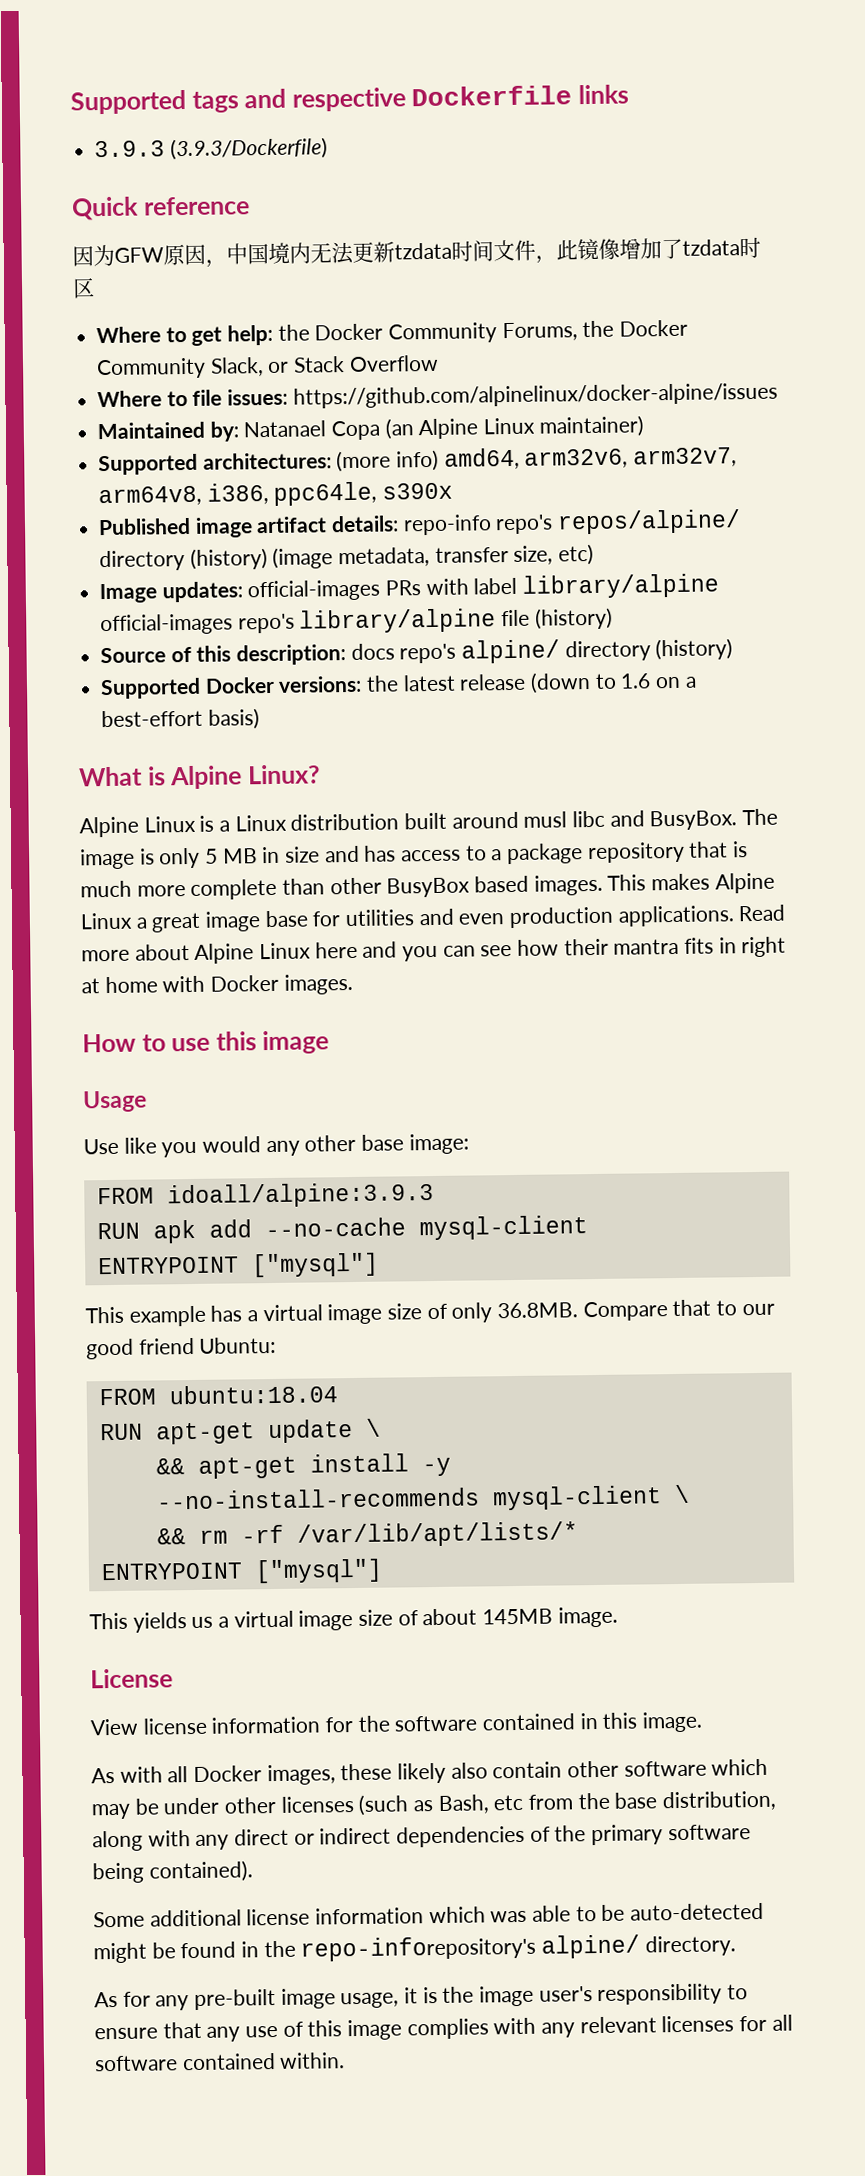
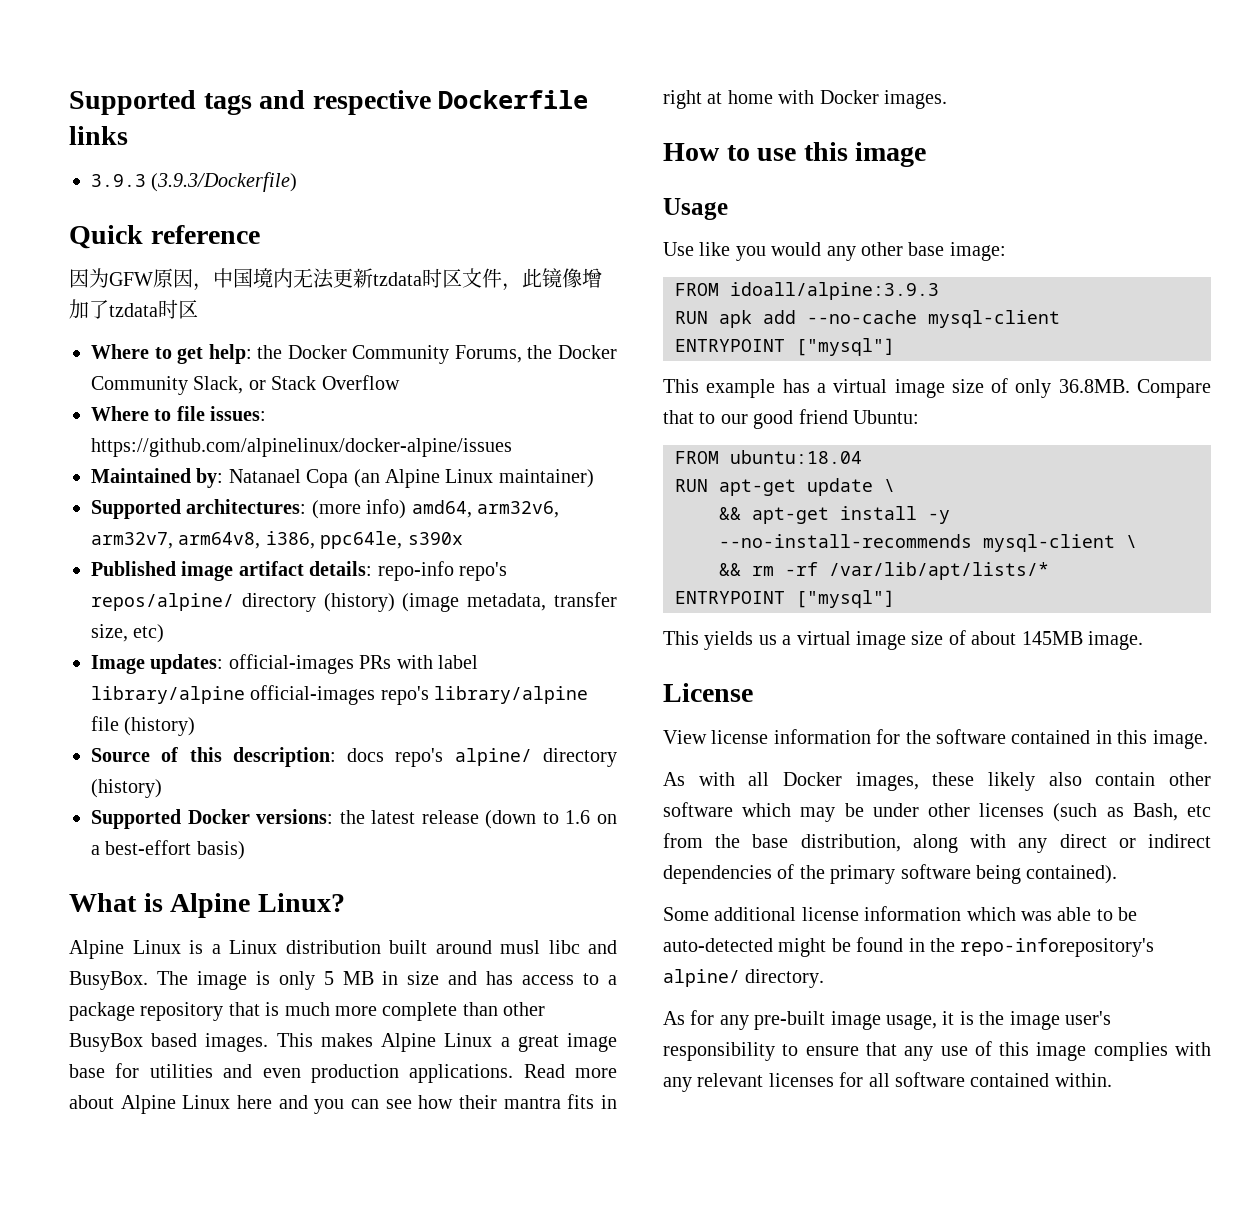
[472,240,494,262] 间 -> [442,269,462,288] 区

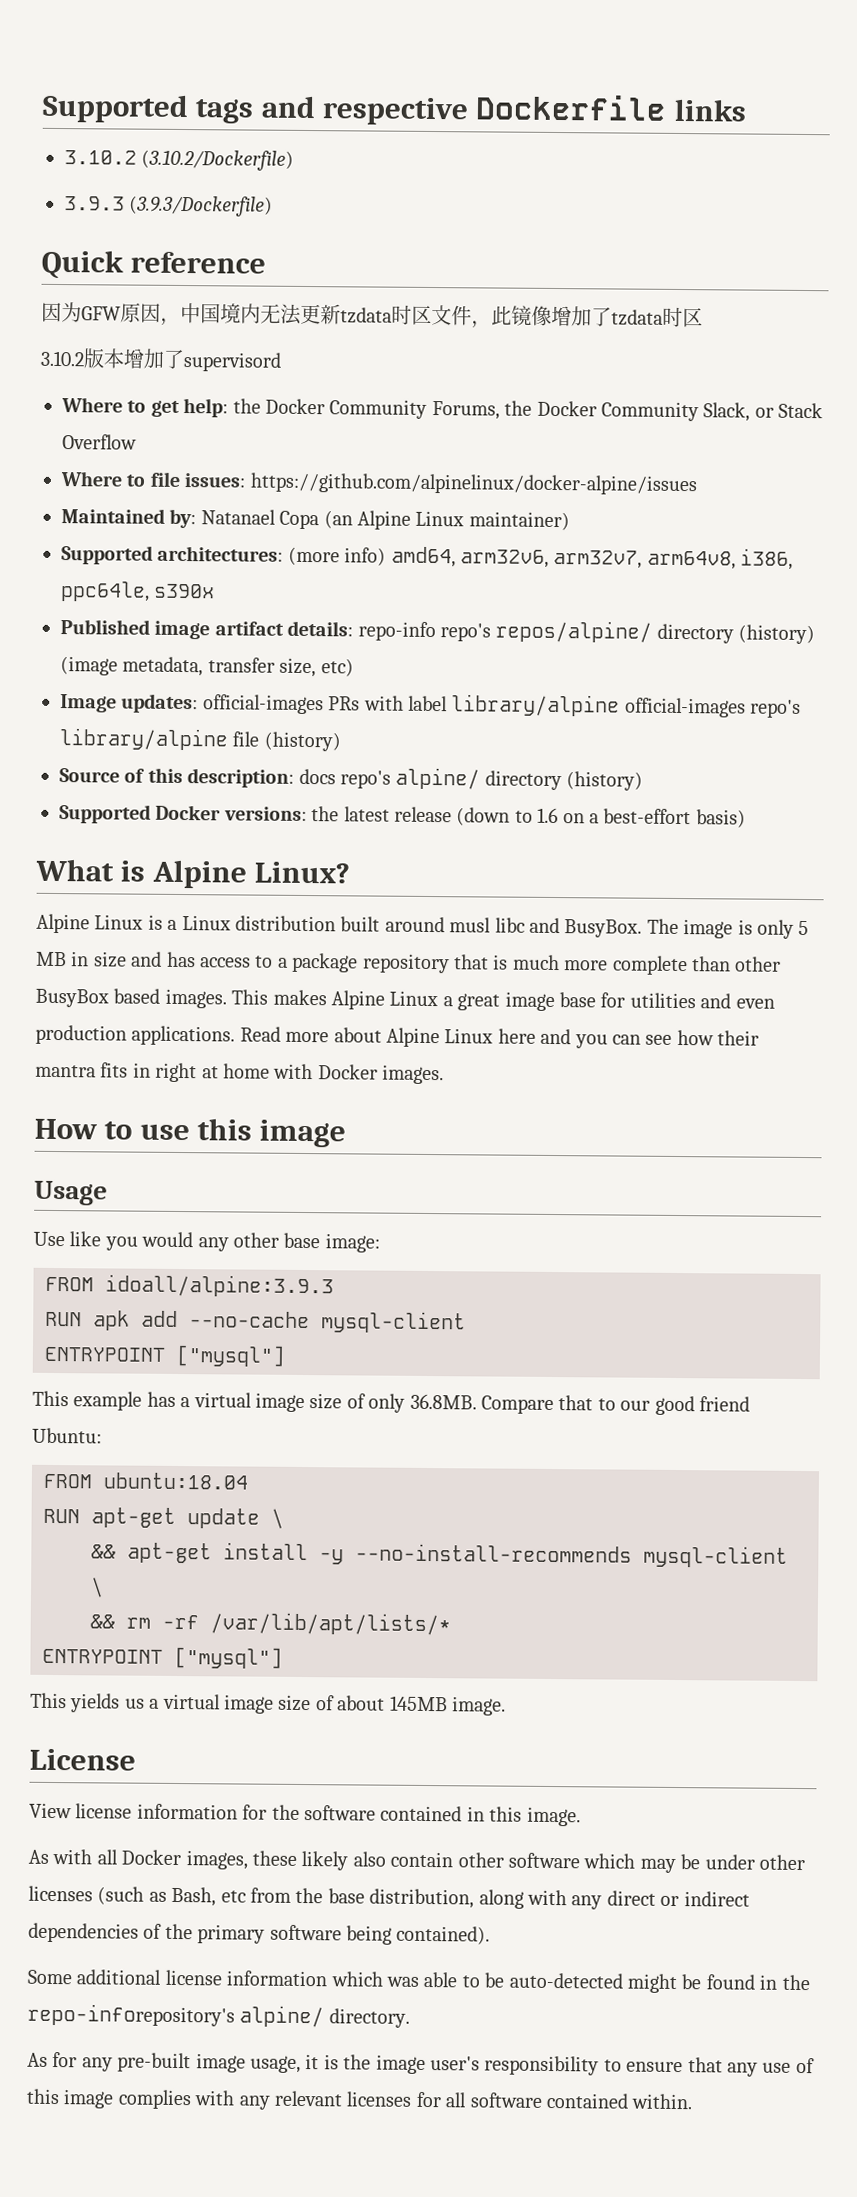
(128, 135) none -> [64,149,295,171] // 3.10.2 (3.10.2/Dockerfile)
(198, 309) none -> [40,348,281,372] // 3.10.2版本增加了supervisord

